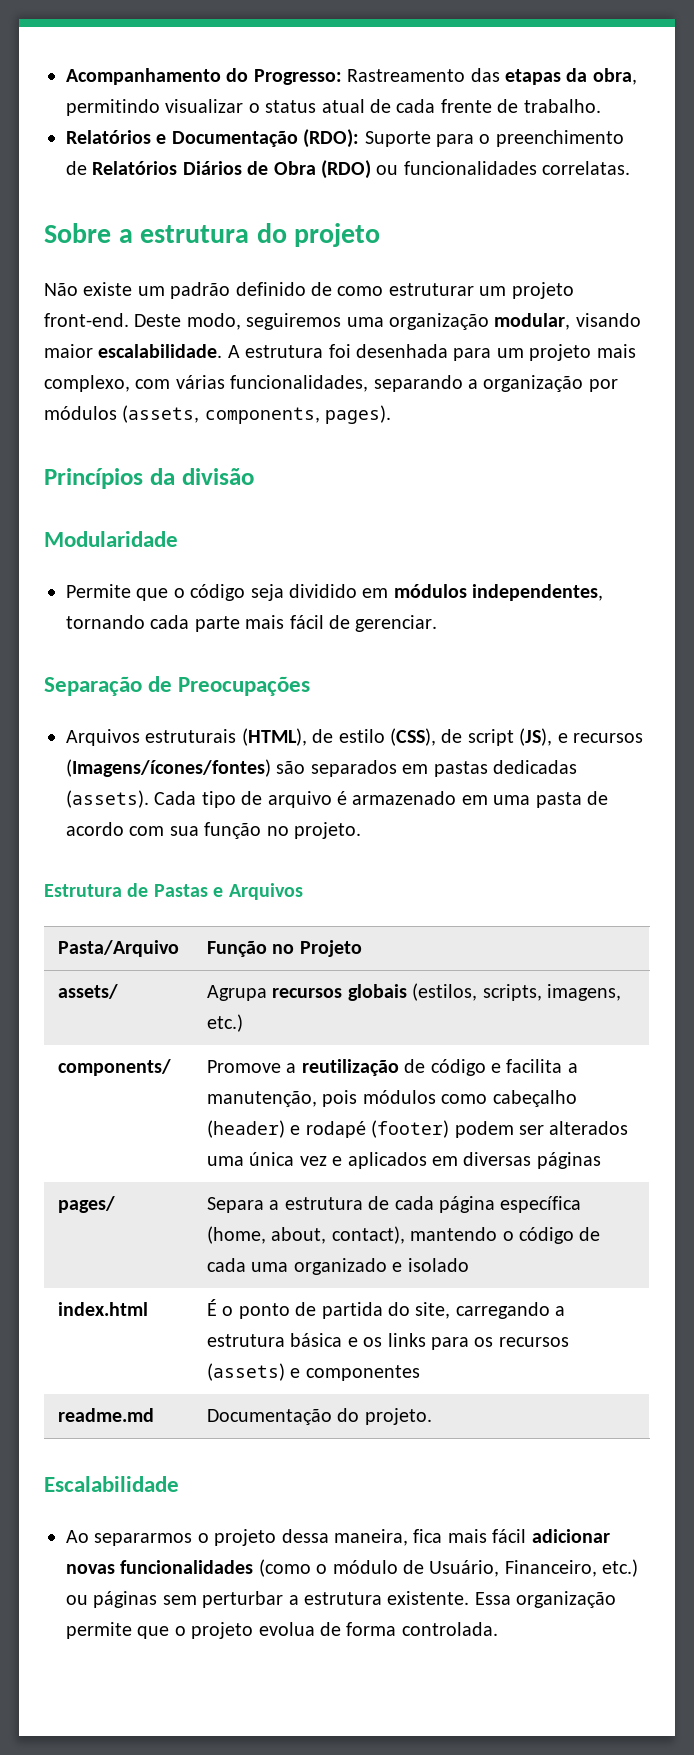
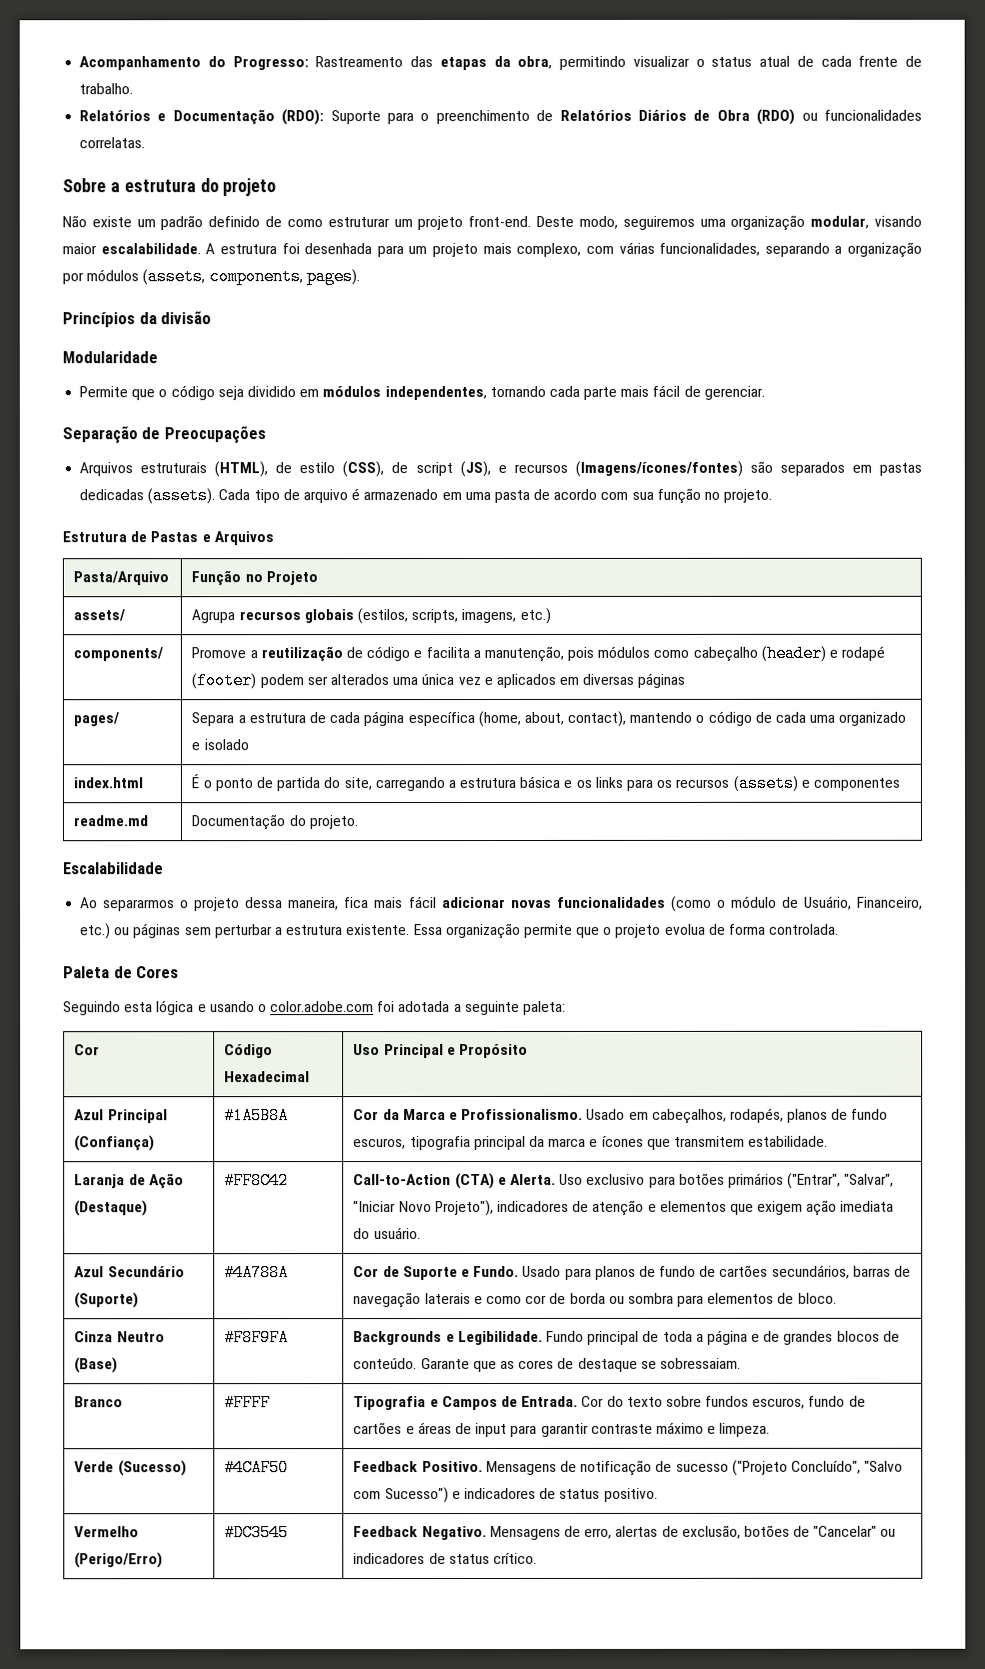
(498, 1629) none -> [63,966,180,979] [63,1000,567,1016] [74,1044,101,1056] [224,1044,274,1059] [224,1071,311,1083] [353,1043,528,1059] [74,1109,168,1124] [74,1135,156,1152] [224,1107,290,1125] [353,1107,889,1124] [353,1135,829,1151] [74,1173,184,1189] [74,1200,149,1217] [224,1172,290,1190] [353,1172,895,1190] [353,1199,895,1217] [353,1227,421,1240] [74,1266,185,1278] [74,1292,140,1309] [224,1264,290,1282] [353,1264,911,1281] [353,1292,837,1309] [74,1331,165,1343] [74,1357,119,1374] [224,1329,290,1347] [353,1329,900,1346] [353,1357,741,1373] [74,1396,124,1408] [224,1394,272,1412] [353,1395,866,1411] [353,1421,771,1438] [74,1460,187,1477] [224,1459,290,1477] [353,1459,904,1476] [353,1487,658,1504] [74,1526,140,1538] [74,1552,164,1569] [224,1524,290,1542] [353,1524,897,1541] [353,1552,537,1565] // Paleta de Cores // Seguindo esta lógica e usando o color.adobe.com foi adotada a seguinte paleta: // Cor | Código Hexadecimal | Uso Principal e Propósito // Azul Principal (Confiança) | #1A5B8A | Cor da Marca e Profissionalismo. Usado em cabeçalhos, rodapés, planos de fundo escuros, tipografia principal da marca e ícones que transmitem estabilidade. // Laranja de Ação (Destaque) | #FF8C42 | Call-to-Action (CTA) e Alerta. Uso exclusivo para botões primários ("Entrar", "Salvar", "Iniciar Novo Projeto"), indicadores de atenção e elementos que exigem ação imediata do usuário. // Azul Secundário (Suporte) | #4A788A | Cor de Suporte e Fundo. Usado para planos de fundo de cartões secundários, barras de navegação laterais e como cor de borda ou sombra para elementos de bloco. // Cinza Neutro (Base) | #F8F9FA | Backgrounds e Legibilidade. Fundo principal de toda a página e de grandes blocos de conteúdo. Garante que as cores de destaque se sobressaiam. // Branco | #FFFF | Tipografia e Campos de Entrada. Cor do texto sobre fundos escuros, fundo de cartões e áreas de input para garantir contraste máximo e limpeza. // Verde (Sucesso) | #4CAF50 | Feedback Positivo. Mensagens de notificação de sucesso ("Projeto Concluído", "Salvo com Sucesso") e indicadores de status positivo. // Vermelho (Perigo/Erro) | #DC3545 | Feedback Negativo. Mensagens de erro, alertas de exclusão, botões de "Cancelar" ou indicadores de status crítico.

